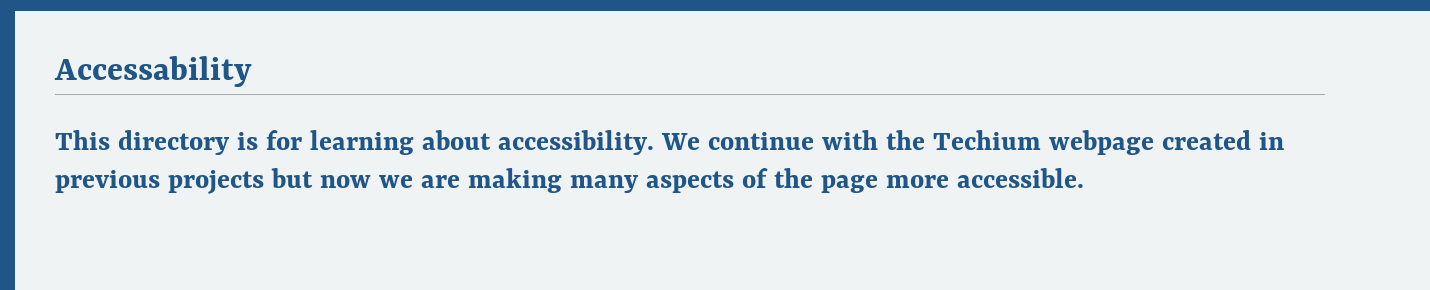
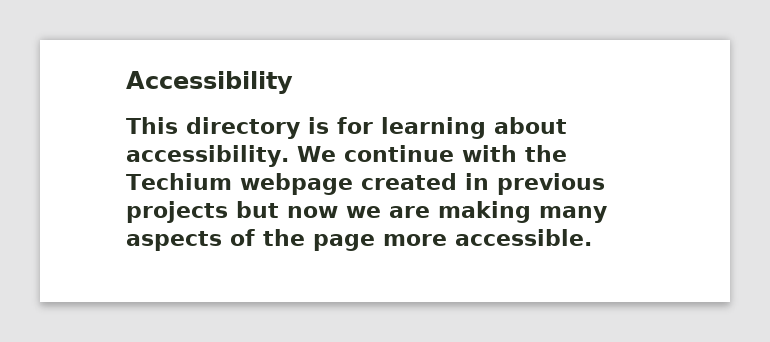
[54,56,252,87] Accessability -> [126,71,293,94] Accessibility

